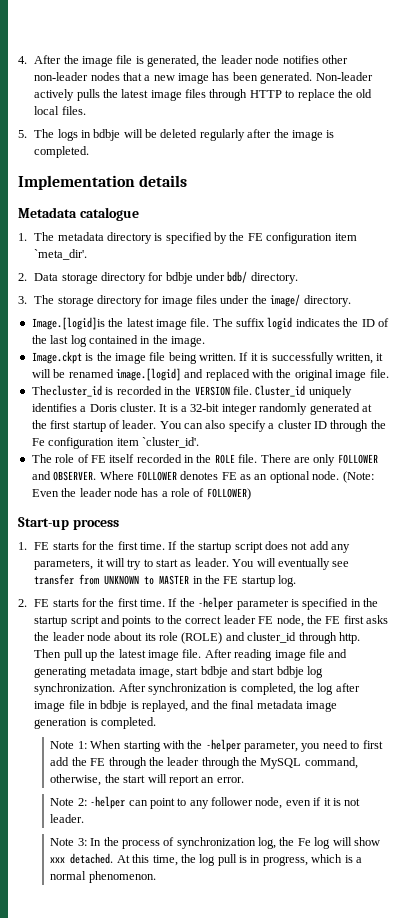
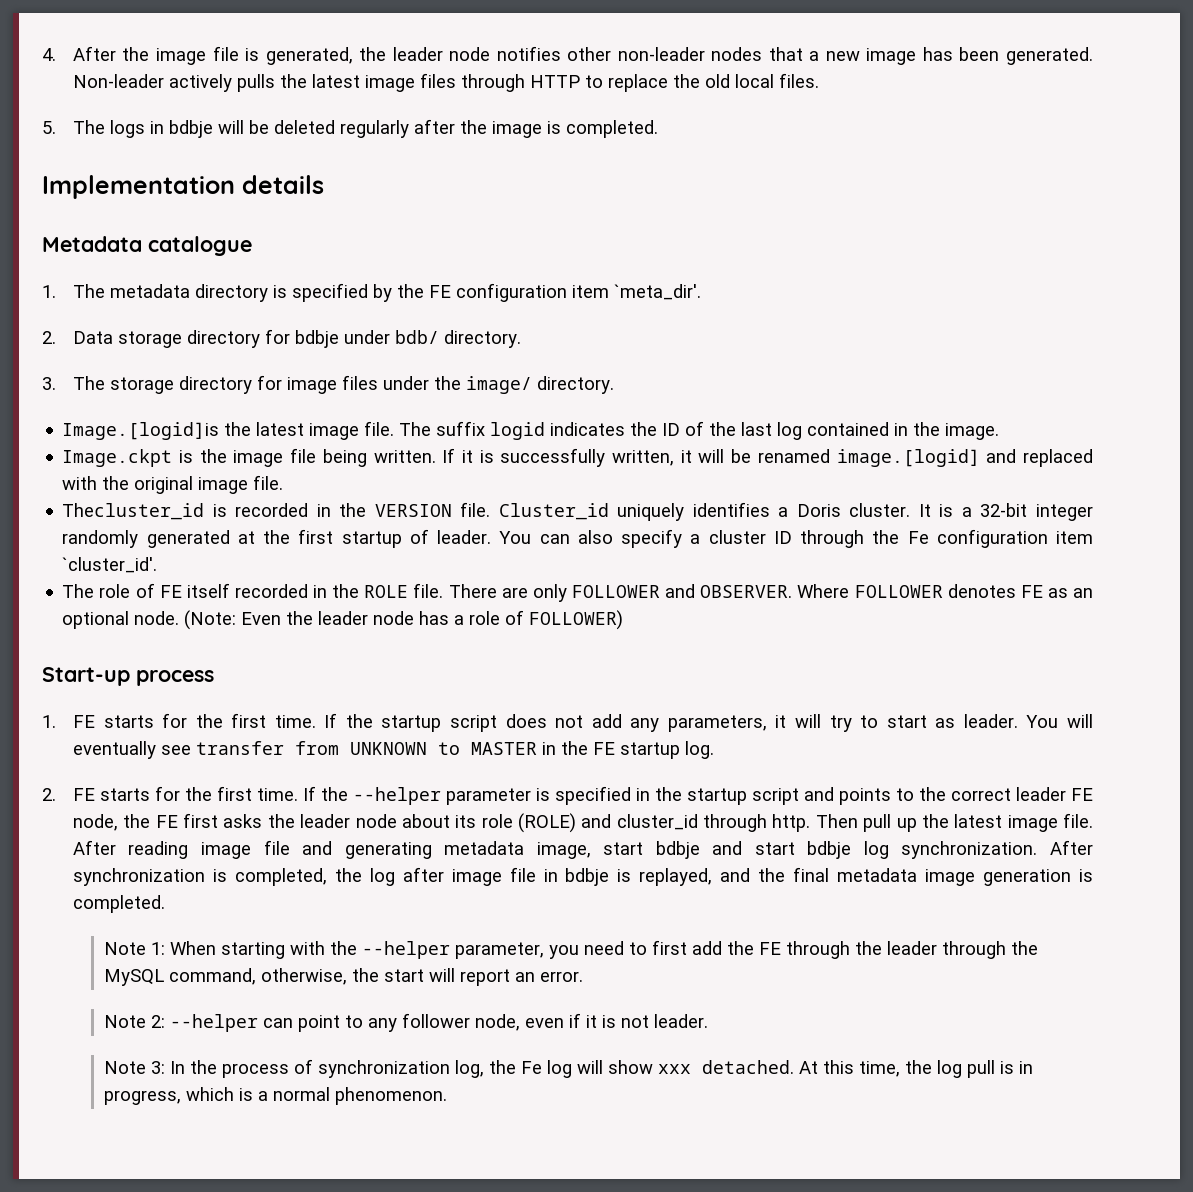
[198,597,234,610] -helper -> [352,787,441,805] --helper
[205,739,241,752] -helper -> [361,941,450,959] --helper
[90,796,126,809] -helper -> [169,1014,258,1032] --helper

